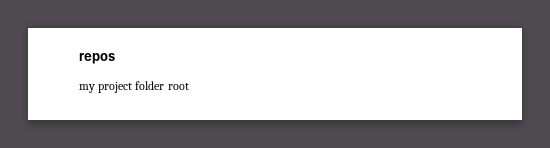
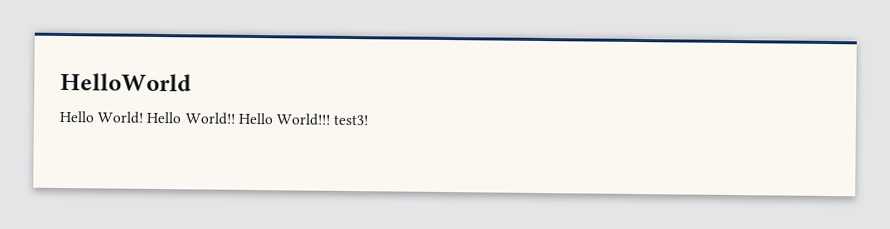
[79,53,115,64] [79,81,189,93] repos // my project folder root -> [60,72,192,92] [59,110,369,126] HelloWorld // Hello World! Hello World!! Hello World!!! test3!

